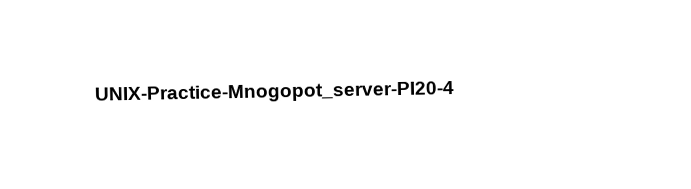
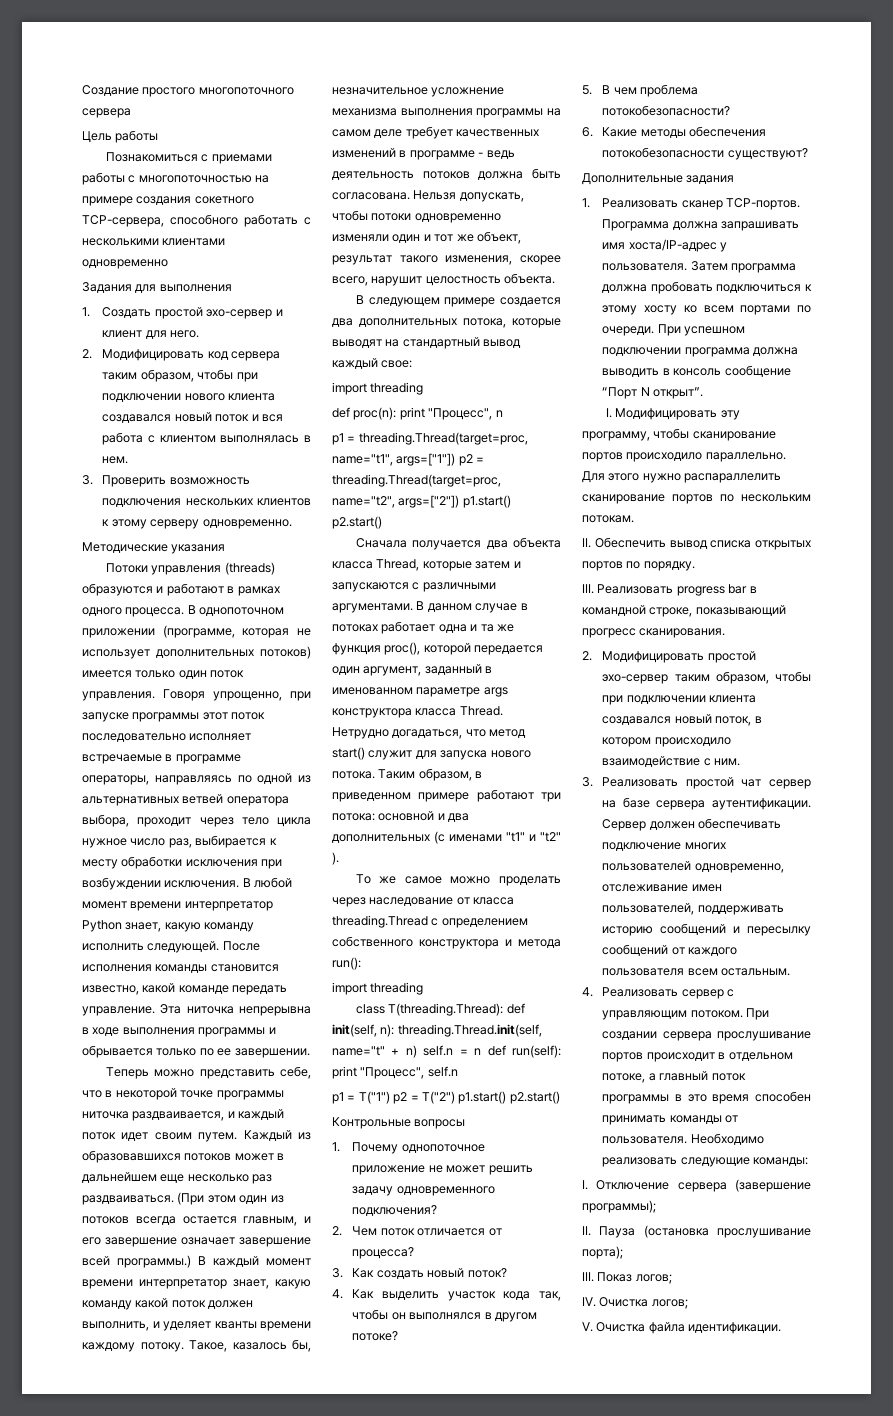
[94,80,455,105] UNIX-Practice-Mnogopot_server-PI20-4 -> [82,85,294,97] [82,108,131,118] [82,130,159,143] [105,152,272,164] [82,172,270,185] [82,196,254,206] [82,214,311,227] [82,238,226,246] [82,259,168,269] [82,282,232,293] [82,307,283,319] [102,330,200,339] [82,349,281,361] [102,369,258,382] [102,393,276,402] [102,412,283,423] [102,432,311,445] [102,456,129,464] [82,475,250,487] [102,498,311,507] [102,519,292,529] [82,542,226,554] [105,562,275,575] [82,583,280,596] [82,605,285,617] [82,625,311,638] [82,646,311,659] [82,670,245,679] [82,689,311,701] [82,712,266,722] [82,733,252,742] [82,754,241,764] [82,773,311,785] [82,794,289,806] [82,814,311,827] [82,835,277,848] [82,856,283,869] [82,877,293,890] [82,901,273,911] [82,920,255,932] [82,941,260,953] [82,964,279,973] [82,983,288,995] [82,1004,311,1016] [82,1027,276,1037] [82,1045,310,1058] [105,1066,311,1079] [82,1088,284,1100] [82,1109,285,1121] [82,1130,311,1142] [82,1150,285,1163] [82,1172,273,1184] [82,1192,284,1205] [82,1216,311,1226] [82,1237,311,1247] [82,1255,311,1268] [82,1279,311,1289] [82,1298,254,1310] [82,1321,311,1331] [82,1339,311,1352] [332,87,505,97] [332,108,561,118] [332,126,540,139] [332,148,515,160] [332,168,561,180] [332,190,524,202] [332,210,501,223] [332,231,521,244] [332,255,561,265] [332,273,556,286] [355,295,561,307] [332,318,561,328] [332,337,522,349] [332,358,413,369] [332,382,424,395] [332,407,503,420] [332,432,528,445] [332,453,485,466] [332,474,501,487] [332,495,511,508] [332,516,382,529] [355,537,561,550] [332,559,521,571] [332,582,496,592] [332,601,528,613] [332,621,514,634] [332,642,544,655] [332,664,493,676] [332,687,508,697] [332,706,503,718] [332,727,527,739] [332,747,531,760] [332,768,483,781] [332,789,561,802] [332,811,470,822] [332,831,561,844] [332,852,339,865] [355,874,561,886] [332,897,515,907] [332,915,528,928] [332,936,561,949] [332,957,361,970] [332,982,424,995] [355,1003,525,1016] [332,1024,542,1037] [332,1045,561,1058] [332,1066,458,1079] [332,1091,560,1104] [332,1117,466,1129] [332,1142,485,1154] [352,1165,533,1175] [352,1186,495,1196] [352,1205,438,1216] [332,1226,502,1236] [352,1247,415,1259] [332,1268,507,1279] [332,1289,561,1301] [352,1309,537,1322] [352,1331,399,1341] [582,84,699,97] [602,105,731,116] [582,126,767,138] [602,147,808,160] [582,173,735,185] [582,198,801,210] [602,219,800,231] [602,239,728,252] [602,261,797,273] [602,281,812,294] [602,305,811,315] [602,324,746,336] [602,347,799,357] [602,365,791,377] [602,387,704,399] [605,408,740,420] [582,428,776,441] [582,452,786,462] [582,471,782,483] [582,494,811,504] [582,515,634,523] [582,537,811,550] [582,561,695,571] [582,584,757,596] [582,605,786,617] [582,628,726,638] [582,651,756,663] [602,671,811,684] [602,695,757,705] [602,714,762,726] [602,737,731,747] [602,756,741,767] [582,777,811,789] [602,797,811,810] [602,818,782,831] [602,842,726,851] [602,861,784,873] [602,884,722,892] [602,903,784,915] [602,923,811,936] [602,944,738,956] [602,968,791,976] [582,987,735,999] [602,1008,770,1020] [602,1031,811,1041] [602,1052,793,1062] [602,1071,746,1083] [602,1091,811,1104] [602,1115,739,1125] [602,1133,764,1145] [602,1157,809,1167] [582,1179,811,1192] [582,1200,656,1213] [582,1225,811,1238] [582,1246,623,1259] [582,1272,672,1284] [582,1297,688,1309] [582,1322,782,1334] Создание простого многопоточного сервера // Цель работы // Познакомиться с приемами работы с многопоточностью на примере создания сокетного TCP-сервера, способного работать с несколькими клиентами одновременно // Задания для выполнения // 1. Создать простой эхо-сервер и клиент для него. // 2. Модифицировать код сервера таким образом, чтобы при подключении нового клиента создавался новый поток и вся работа с клиентом выполнялась в нем. // 3. Проверить возможность подключения нескольких клиентов к этому серверу одновременно. // Методические указания // Потоки управления (threads) образуются и работают в рамках одного процесса. В однопоточном приложении (программе, которая не использует дополнительных потоков) имеется только один поток управления. Говоря упрощенно, при запуске программы этот поток последовательно исполняет встречаемые в программе операторы, направляясь по одной из альтернативных ветвей оператора выбора, проходит через тело цикла нужное число раз, выбирается к месту обработки исключения при возбуждении исключения. В любой момент времени интерпретатор Python знает, какую команду исполнить следующей. После исполнения команды становится известно, какой команде передать управление. Эта ниточка непрерывна в ходе выполнения программы и обрывается только по ее завершении. // Теперь можно представить себе, что в некоторой точке программы ниточка раздваивается, и каждый поток идет своим путем. Каждый из образовавшихся потоков может в дальнейшем еще несколько раз раздваиваться. (При этом один из потоков всегда остается главным, и его завершение означает завершение всей программы.) В каждый момент времени интерпретатор знает, какую команду какой поток должен выполнить, и уделяет кванты времени каждому потоку. Такое, казалось бы, незначительное усложнение механизма выполнения программы на самом деле требует качественных изменений в программе - ведь деятельность потоков должна быть согласована. Нельзя допускать, чтобы потоки одновременно изменяли один и тот же объект, результат такого изменения, скорее всего, нарушит целостность объекта. // В следующем примере создается два дополнительных потока, которые выводят на стандартный вывод каждый свое: // import threading // def proc(n): print "Процесс", n // p1 = threading.Thread(target=proc, name="t1", args=["1"]) p2 = threading.Thread(target=proc, name="t2", args=["2"]) p1.start() p2.start() // Сначала получается два объекта класса Thread, которые затем и запускаются с различными аргументами. В данном случае в потоках работает одна и та же функция proc(), которой передается один аргумент, заданный в именованном параметре args конструктора класса Thread. Нетрудно догадаться, что метод start() служит для запуска нового потока. Таким образом, в приведенном примере работают три потока: основной и два дополнительных (с именами "t1" и "t2" ). // То же самое можно проделать через наследование от класса threading.Thread с определением собственного конструктора и метода run(): // import threading // class T(threading.Thread): def init(self, n): threading.Thread.init(self, name="t" + n) self.n = n def run(self): print "Процесс", self.n // p1 = T("1") p2 = T("2") p1.start() p2.start() // Контрольные вопросы // 1. Почему однопоточное приложение не может решить задачу одновременного подключения? // 2. Чем поток отличается от процесса? // 3. Как создать новый поток? // 4. Как выделить участок кода так, чтобы он выполнялся в другом потоке? // 5. В чем проблема потокобезопасности? // 6. Какие методы обеспечения потокобезопасности существуют? // Дополнительные задания // 1. Реализовать сканер TCP-портов. Программа должна запрашивать имя хоста/IP-адрес у пользователя. Затем программа должна пробовать подключиться к этому хосту ко всем портами по очереди. При успешном подключении программа должна выводить в консоль сообщение “Порт N открыт”. // I. Модифицировать эту программу, чтобы сканирование портов происходило параллельно. Для этого нужно распараллелить сканирование портов по нескольким потокам. // II. Обеспечить вывод списка открытых портов по порядку. // III. Реализовать progress bar в командной строке, показывающий прогресс сканирования. // 2. Модифицировать простой эхо-сервер таким образом, чтобы при подключении клиента создавался новый поток, в котором происходило взаимодействие с ним. // 3. Реализовать простой чат сервер на базе сервера аутентификации. Сервер должен обеспечивать подключение многих пользователей одновременно, отслеживание имен пользователей, поддерживать историю сообщений и пересылку сообщений от каждого пользователя всем остальным. // 4. Реализовать сервер с управляющим потоком. При создании сервера прослушивание портов происходит в отдельном потоке, а главный поток программы в это время способен принимать команды от пользователя. Необходимо реализовать следующие команды: // I. Отключение сервера (завершение программы); // II. Пауза (остановка прослушивание порта); // III. Показ логов; // IV. Очистка логов; // V. Очистка файла идентификации.

